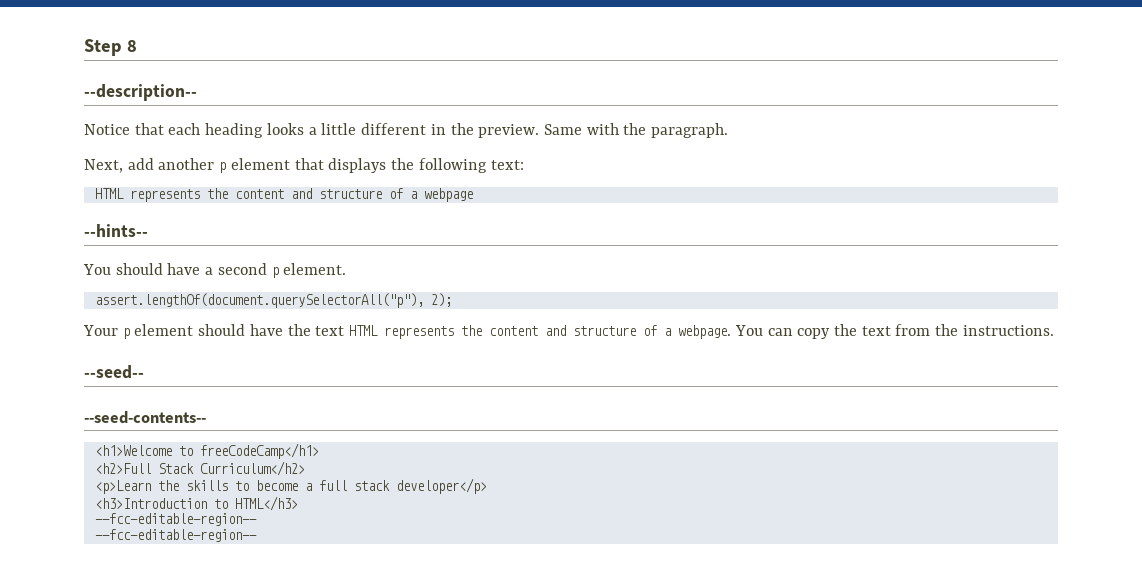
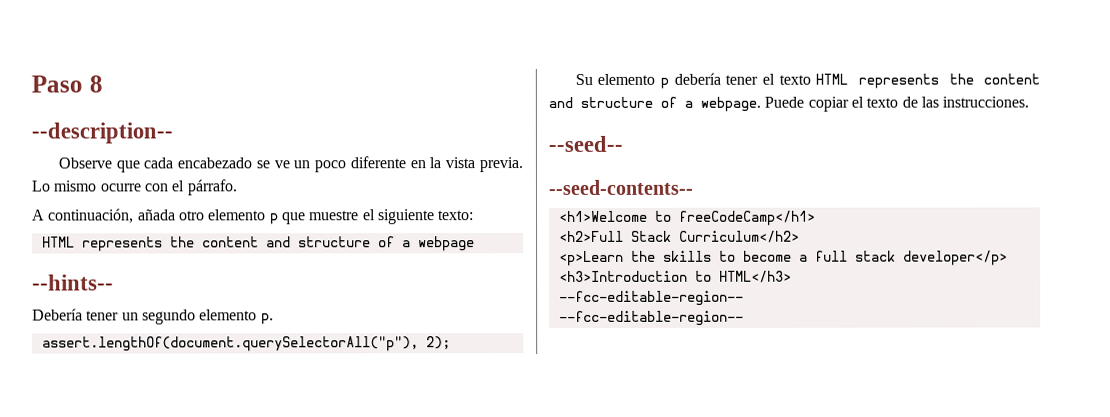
[84,39,122,56] Step -> [31,75,83,93] Paso
[84,123,729,138] [84,158,524,173] Notice that each heading looks a little different in the preview. Same with the paragraph. // Next, add another p element that displays the following text: -> [57,156,524,173] [31,179,237,196] [32,208,475,225] Observe que cada encabezado se ve un poco diferente en la vista previa. Lo mismo ocurre con el párrafo. // A continuación, añada otro elemento p que muestre el siguiente texto:
[83,263,347,278] [94,293,452,308] [83,324,345,339] You should have a second p element. // assert.lengthOf(document.querySelectorAll("p"), 2); // Your p element should have the text -> [32,308,274,325] [41,336,451,352] [574,72,811,89] Debería tener un segundo elemento p. // assert.lengthOf(document.querySelectorAll("p"), 2); // Su elemento p debería tener el texto
[734,324,1054,339] You can copy the text from the instructions. -> [764,96,1030,112] Puede copiar el texto de las instrucciones.

